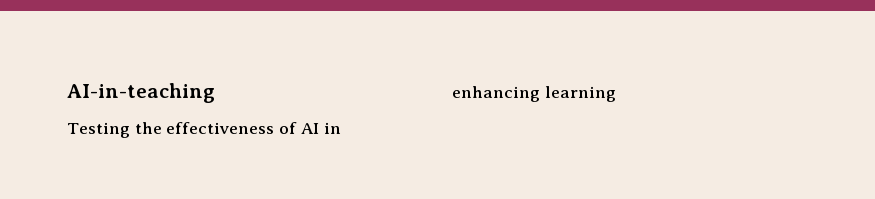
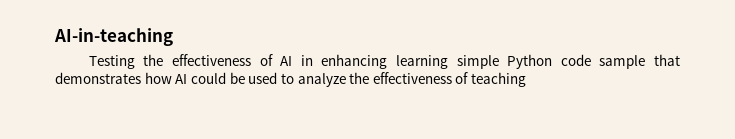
(616, 94) none -> [456,54,680,69] [55,72,527,87] simple Python code sample that demonstrates how AI could be used to analyze the effectiveness of teaching

